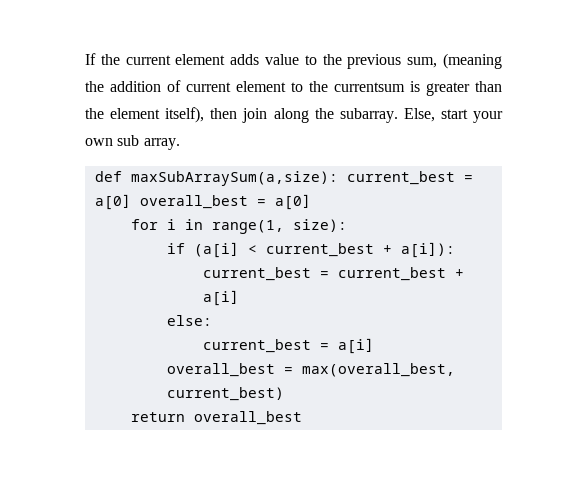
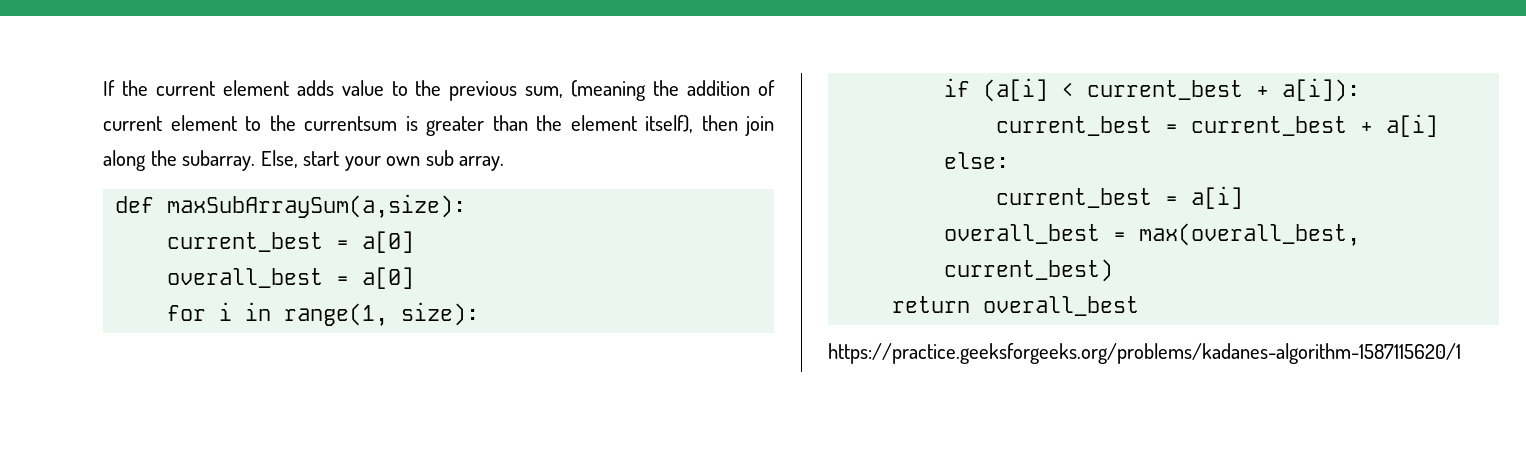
(338, 178) none -> (467, 206) //
(131, 202) none -> (415, 242) //
(302, 418) none -> [828,343,1461,364] // https://practice.geeksforgeeks.org/problems/kadanes-algorithm-1587115620/1

